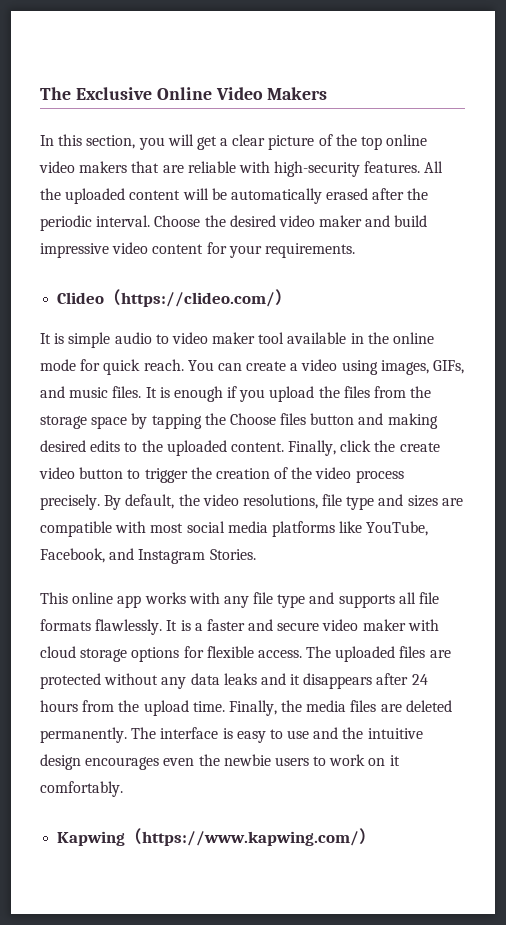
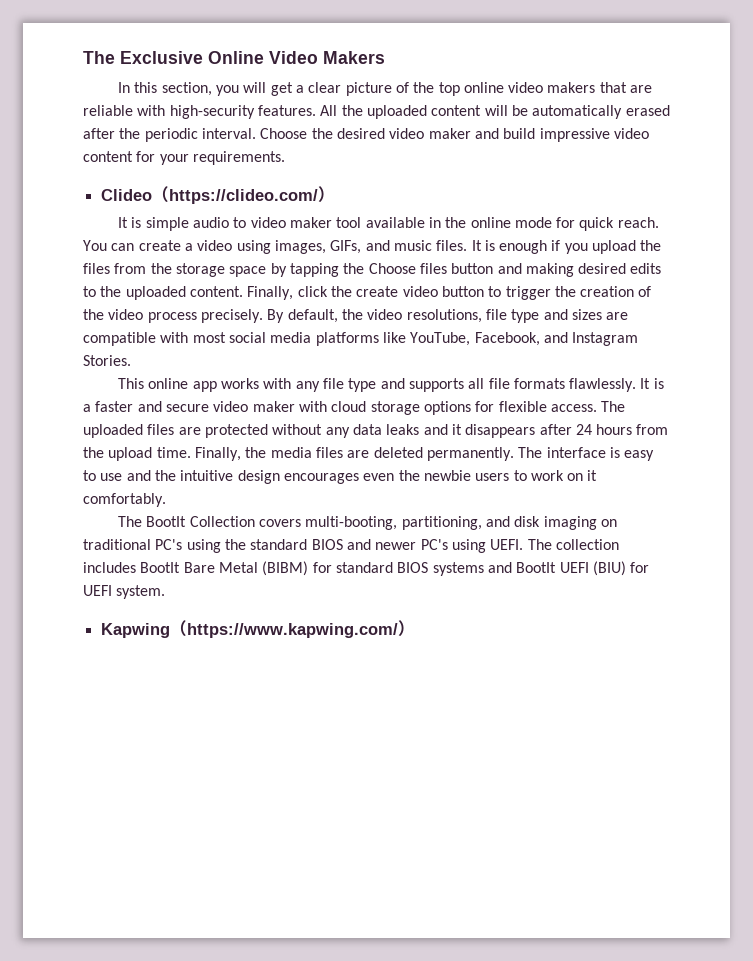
(123, 789) none -> [117,516,617,530] [83,539,619,553] [83,561,650,576] [83,585,166,599] // The BootIt Collection covers multi-booting, partitioning, and disk imaging on traditional PC's using the standard BIOS and newer PC's using UEFI. The collection includes BootIt Bare Metal (BIBM) for standard BIOS systems and BootIt UEFI (BIU) for UEFI system.

